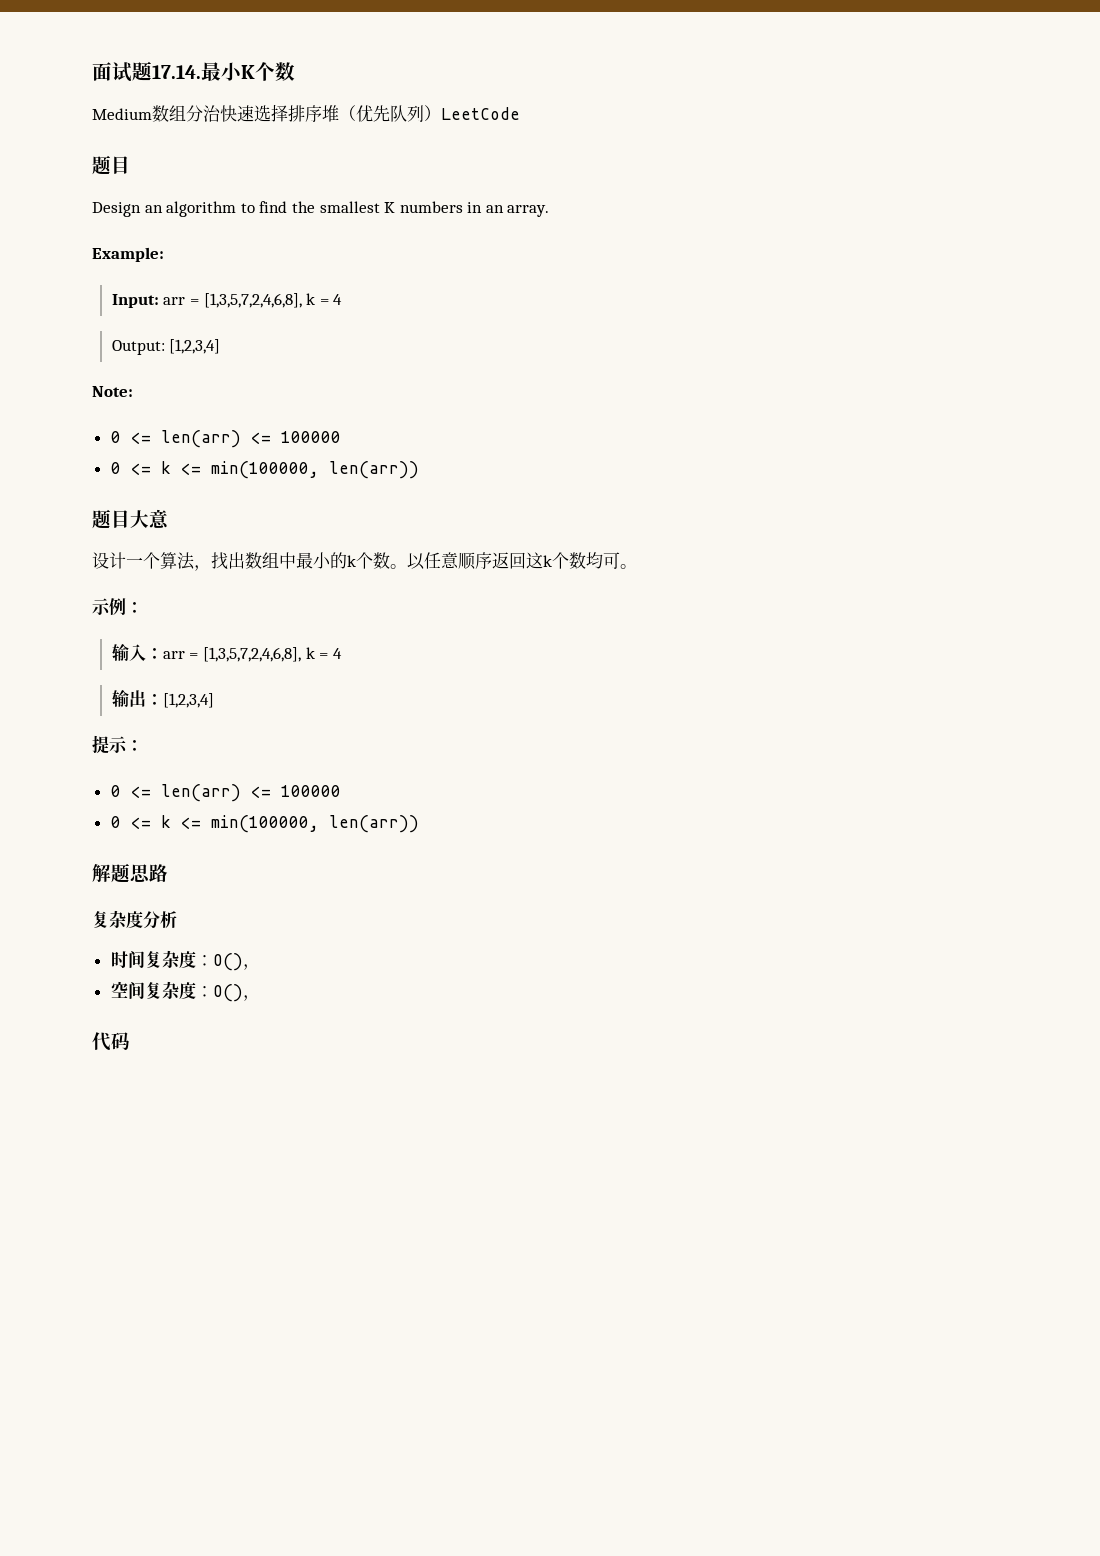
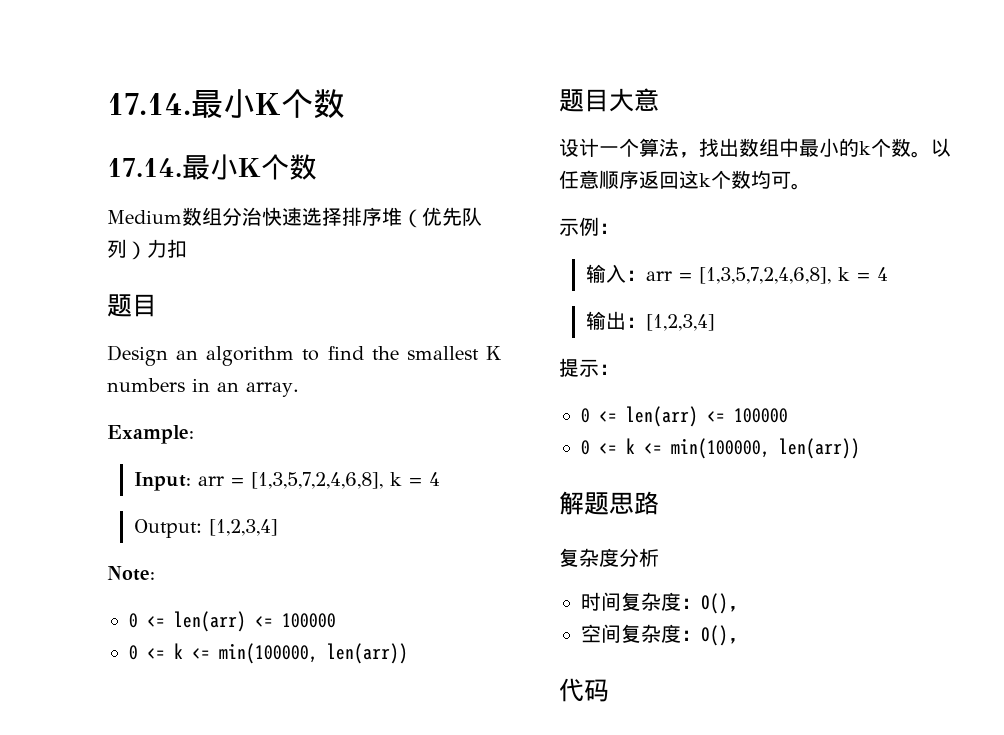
[92,61,152,82] 面试题 -> [107,89,345,118] 17.14.最小K个数 //
[441,107,520,120] LeetCode -> [147,239,187,258] 力扣

